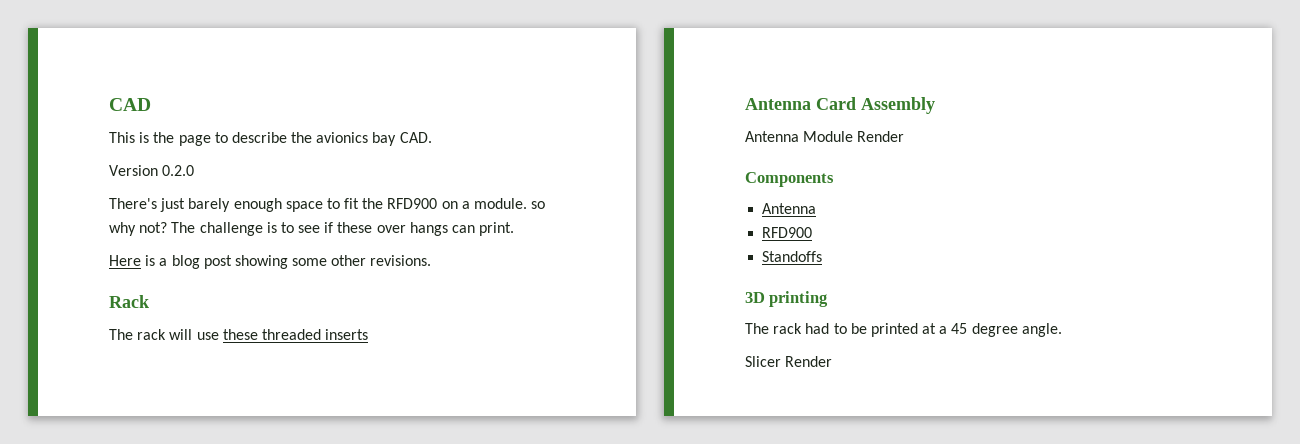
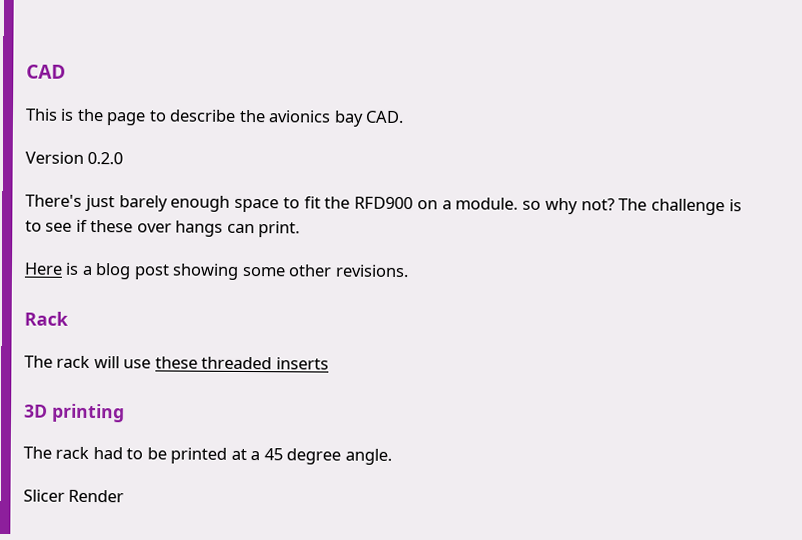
[745,97,935,114] [745,131,905,142] [745,172,834,187] [762,203,817,214] [762,227,813,238] [762,251,823,262] // Antenna Card Assembly // Antenna Module Render // Components // Antenna // RFD900 // Standoffs -> (329, 363) none

